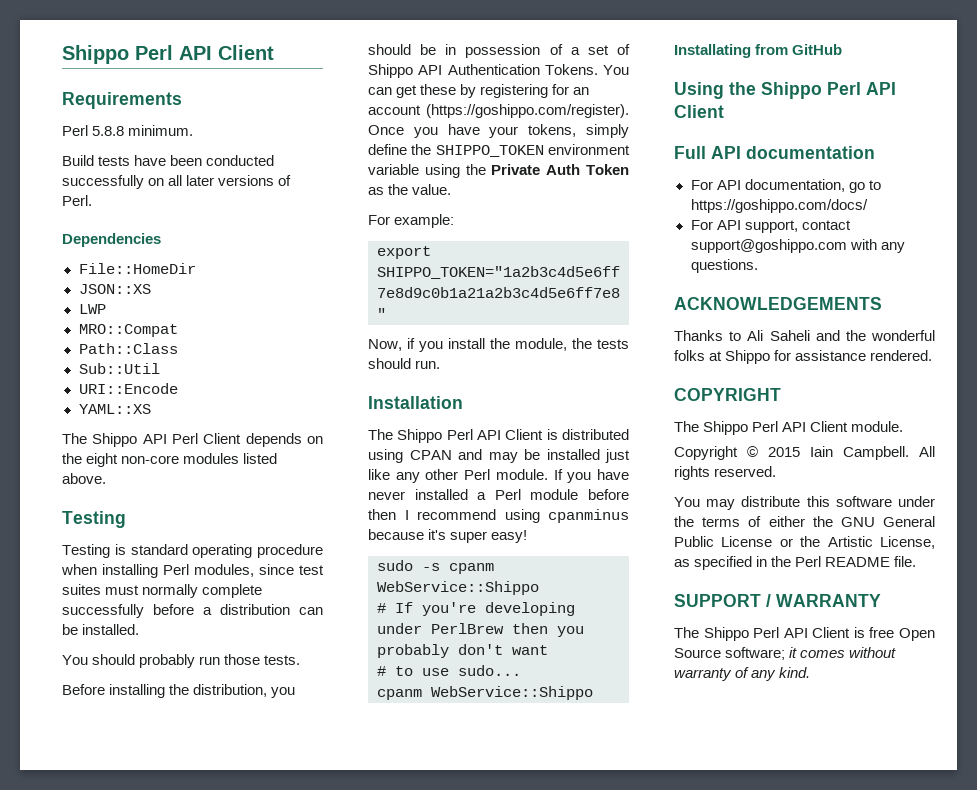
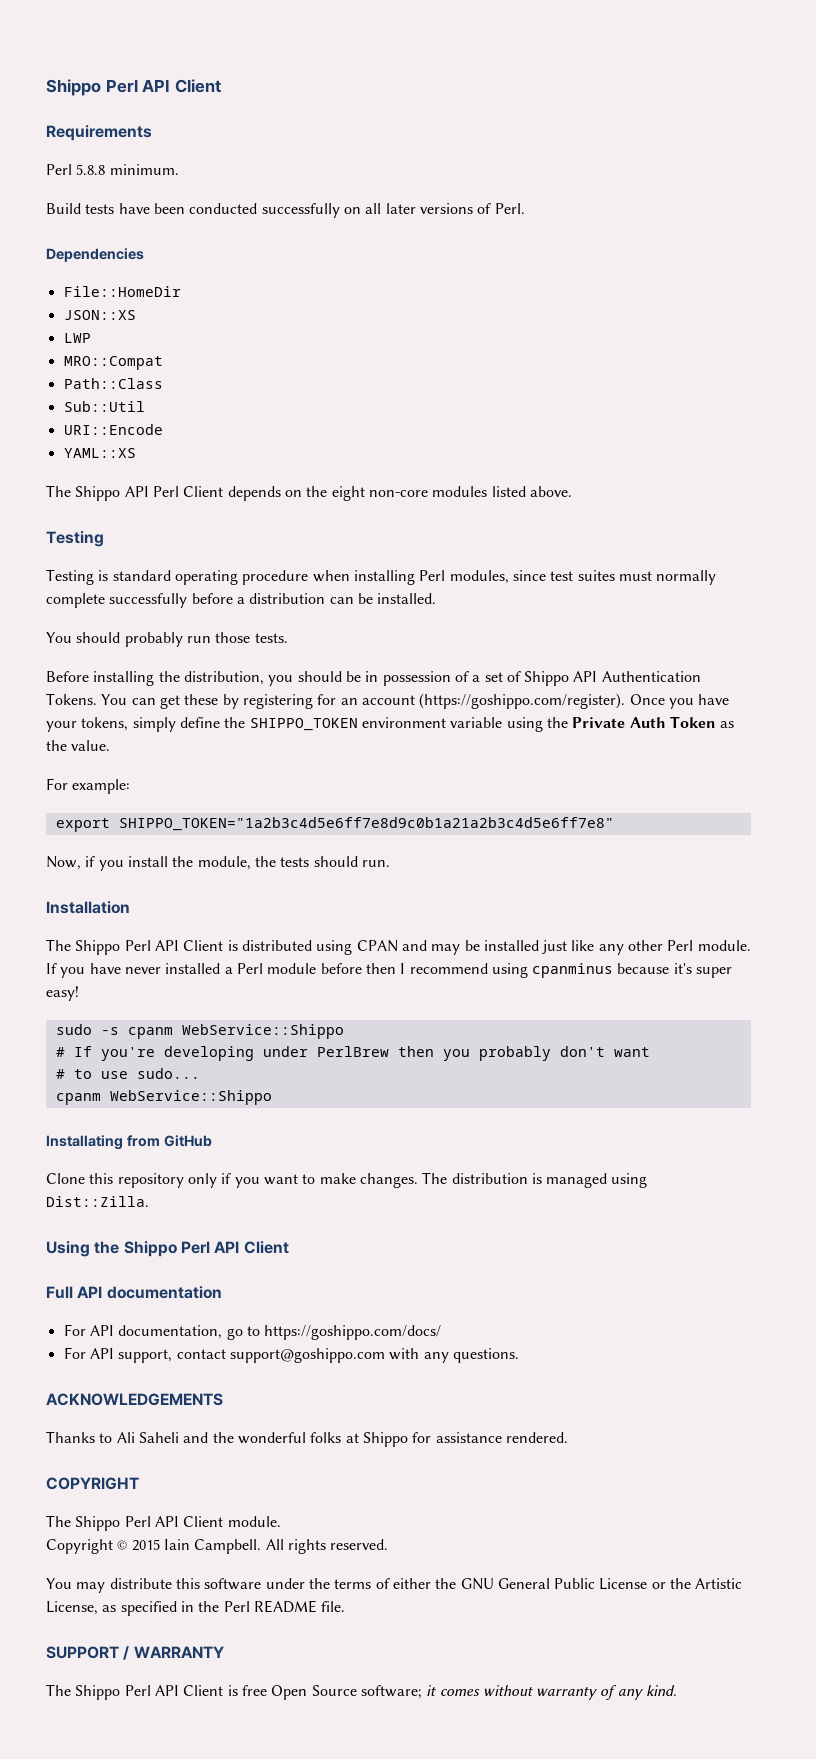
(843, 49) none -> [46,1172,648,1188] [46,1196,149,1207] // Clone this repository only if you want to make changes. The distribution is managed using Dist::Zilla.

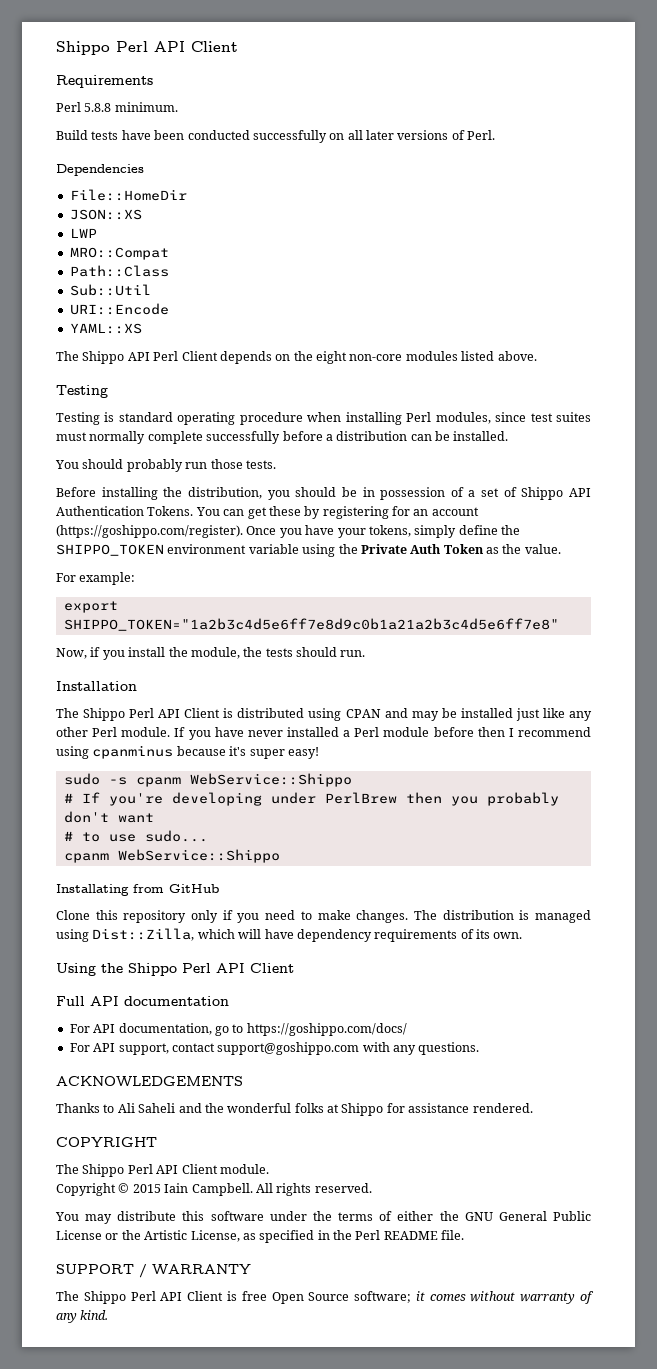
[263,1174,298,1185] want -> [265,910,296,920] need
[46,1196,149,1207] Dist::Zilla. -> [92,928,523,942] Dist::Zilla, which will have dependency requirements of its own.

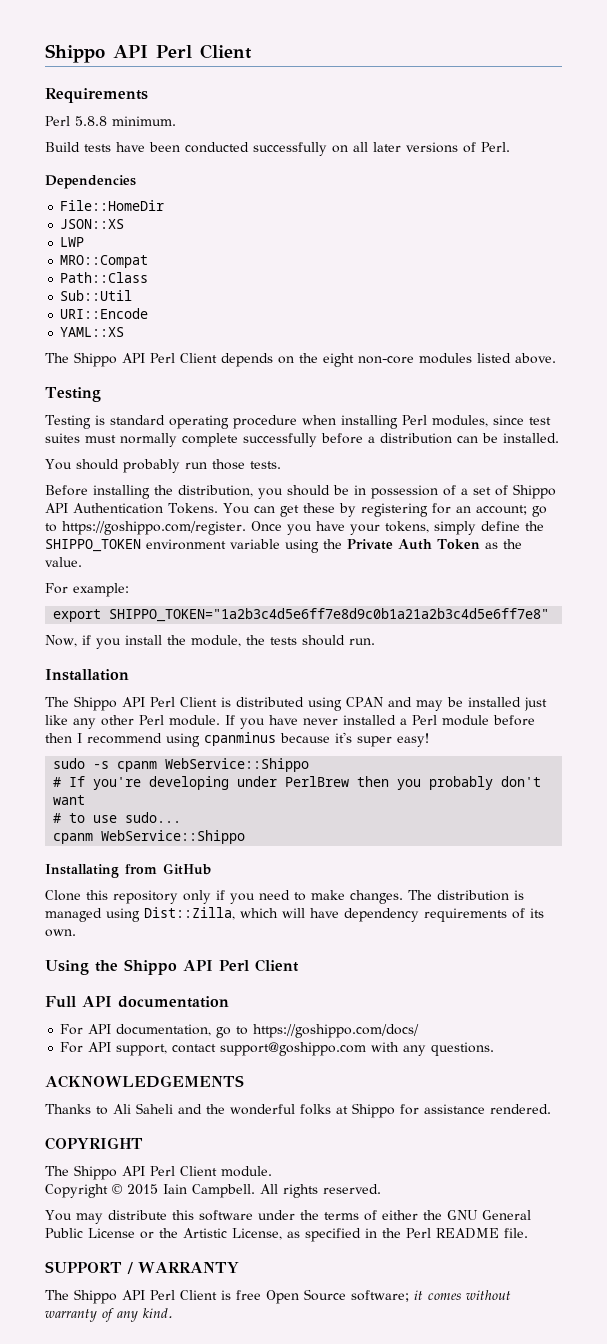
[56,41,185,55] Shippo Perl API -> [45,44,192,63] Shippo API Perl
[431,507,479,516] [56,525,243,538] account (https://goshippo.com/register). -> [475,505,547,517] [45,521,246,535] account; go to https://goshippo.com/register.
[129,708,181,718] Perl API -> [122,697,175,707] API Perl
[182,963,245,973] Perl API -> [183,960,249,971] API Perl
[127,1164,179,1174] Perl API -> [122,1166,175,1176] API Perl
[130,1291,183,1301] Perl API -> [122,1290,175,1300] API Perl

